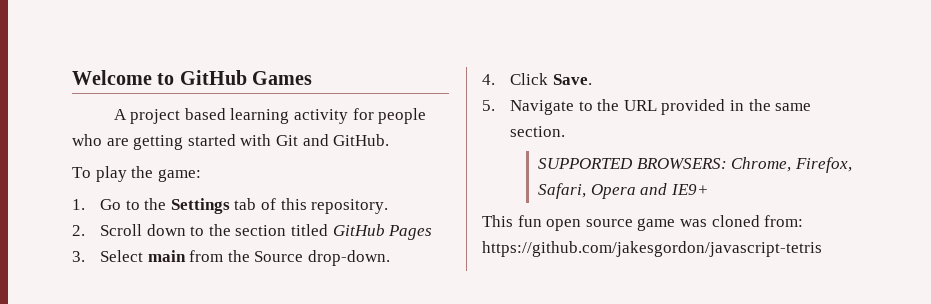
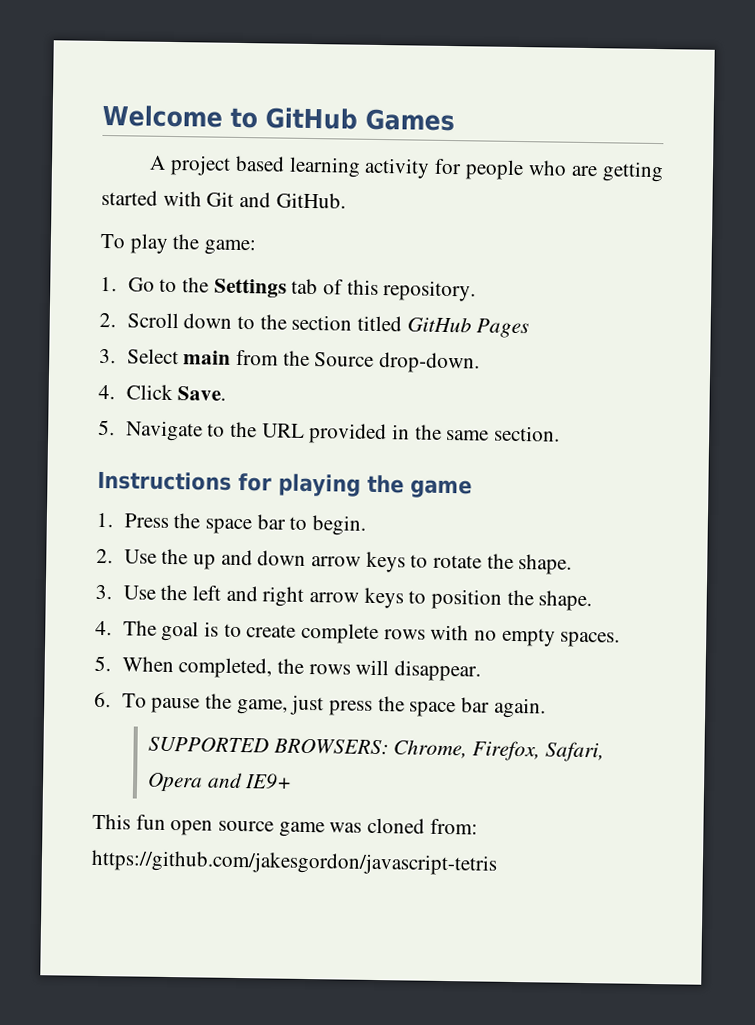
(566, 131) none -> [97,470,472,499] [96,512,366,536] [96,548,573,575] [95,584,593,612] [95,620,621,648] [94,655,481,682] [94,691,546,719] // Instructions for playing the game // 1. Press the space bar to begin. // 2. Use the up and down arrow keys to rotate the shape. // 3. Use the left and right arrow keys to position the shape. // 4. The goal is to create complete rows with no empty spaces. // 5. When completed, the rows will disappear. // 6. To pause the game, just press the space bar again.

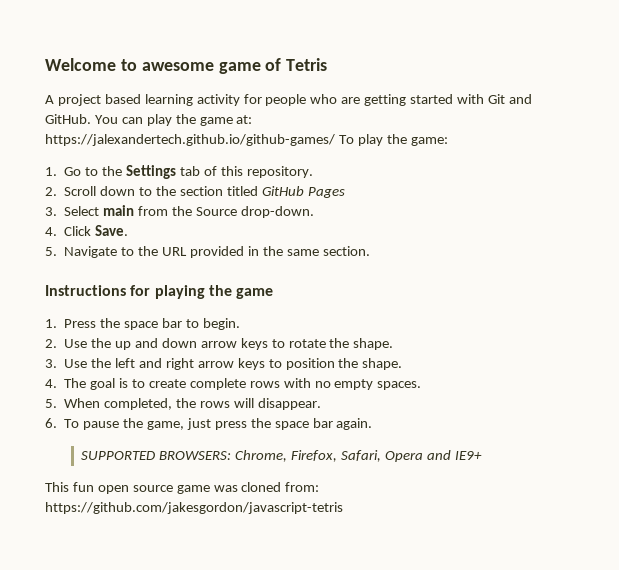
[264,107,455,132] GitHub Games -> [141,58,328,74] awesome game of Tetris
(346, 200) // -> [94,114,253,126] [45,134,335,146] You can play the game at: https://jalexandertech.github.io/github-games/

